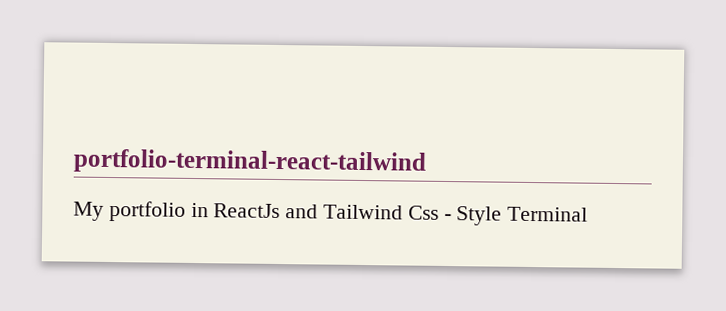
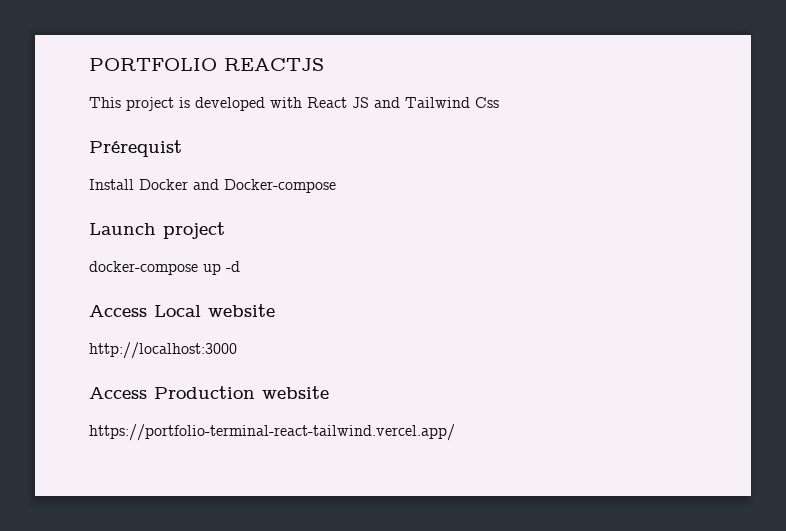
[73,148,427,176] [73,200,589,226] portfolio-terminal-react-tailwind // My portfolio in ReactJs and Tailwind Css - Style Terminal -> [89,58,324,71] [89,97,499,111] [89,140,182,157] [89,179,336,193] [89,222,225,239] [89,261,240,275] [89,304,275,317] [89,342,237,359] [89,386,329,399] [89,424,455,441] PORTFOLIO REACTJS // This project is developed with React JS and Tailwind Css // Prérequist // Install Docker and Docker-compose // Launch project // docker-compose up -d // Access Local website // http://localhost:3000 // Access Production website // https://portfolio-terminal-react-tailwind.vercel.app/

